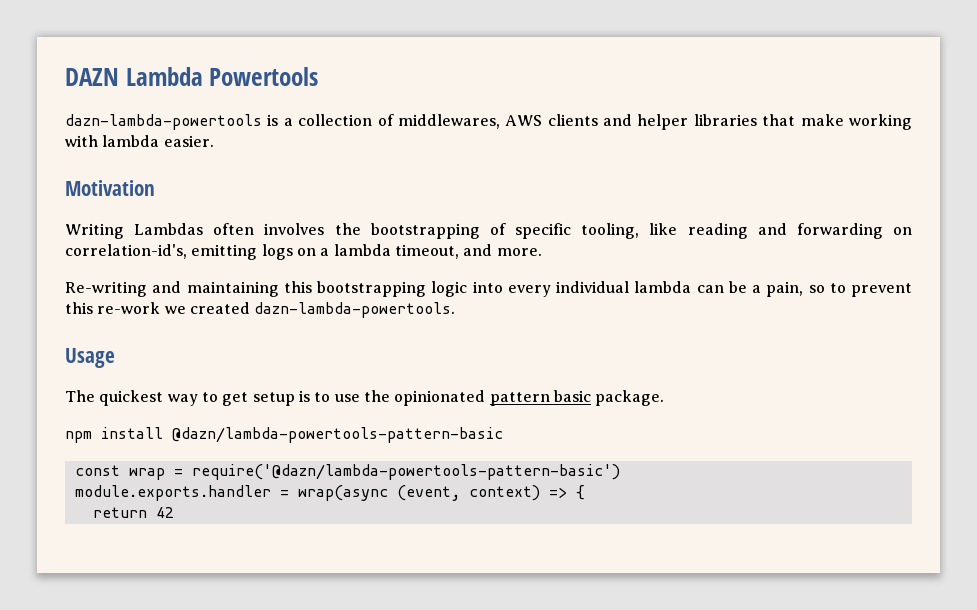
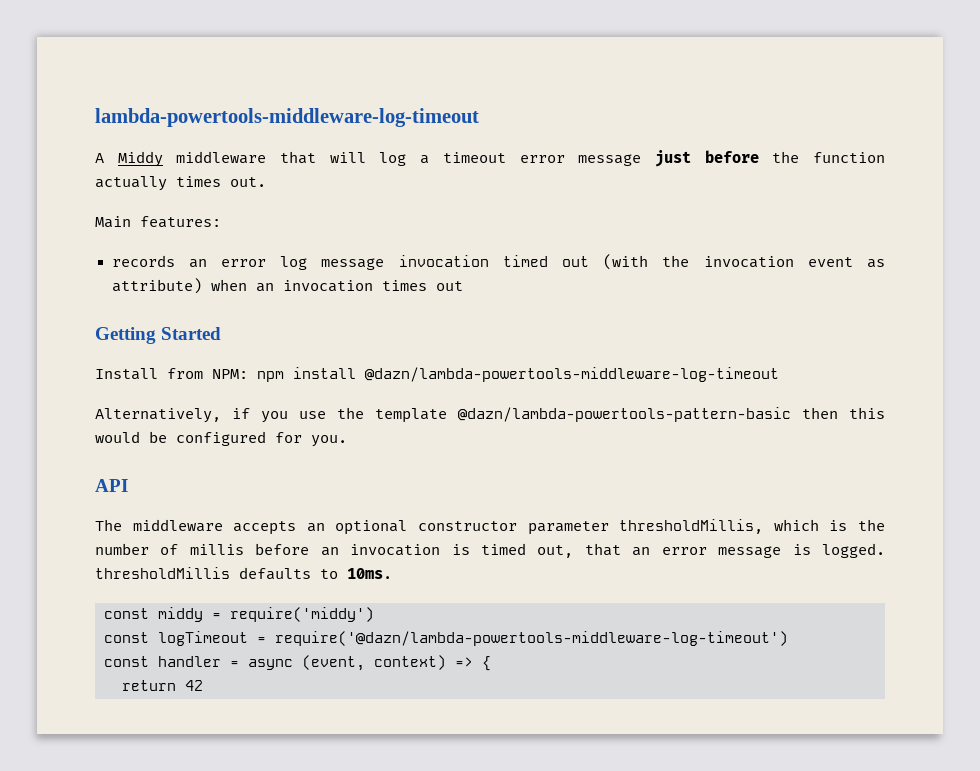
[65,67,319,86] [65,114,912,130] [65,135,214,147] [65,180,155,196] [65,223,913,239] [65,244,542,260] [65,281,912,297] [65,302,456,318] [65,348,115,368] [65,390,665,406] [65,427,503,443] [74,464,620,480] [74,485,388,501] DAZN Lambda Powertools // dazn-lambda-powertools is a collection of middlewares, AWS clients and helper libraries that make working with lambda easier. // Motivation // Writing Lambdas often involves the bootstrapping of specific tooling, like reading and forwarding on correlation-id's, emitting logs on a lambda timeout, and more. // Re-writing and maintaining this bootstrapping logic into every individual lambda can be a pain, so to prevent this re-work we created dazn-lambda-powertools. // Usage // The quickest way to get setup is to use the opinionated pattern basic package. // npm install @dazn/lambda-powertools-pattern-basic // const wrap = require('@dazn/lambda-powertools-pattern-basic') // module.exports.handler = wrap(async -> [95,108,479,127] [95,150,886,167] [95,176,266,191] [95,216,221,228] [111,254,886,270] [111,278,463,294] [95,327,222,344] [95,367,779,382] [95,407,885,423] [95,431,347,447] [95,479,128,492] [95,519,886,535] [95,543,886,558] [95,567,392,580] [104,607,374,622] [104,631,788,646] [104,656,293,670] lambda-powertools-middleware-log-timeout // A Middy middleware that will log a timeout error message just before the function actually times out. // Main features: // records an error log message invocation timed out (with the invocation event as attribute) when an invocation times out // Getting Started // Install from NPM: npm install @dazn/lambda-powertools-middleware-log-timeout // Alternatively, if you use the template @dazn/lambda-powertools-pattern-basic then this would be configured for you. // API // The middleware accepts an optional constructor parameter thresholdMillis, which is the number of millis before an invocation is timed out, that an error message is logged. thresholdMillis defaults to 10ms. // const middy = require('middy') // const logTimeout = require('@dazn/lambda-powertools-middleware-log-timeout') // const handler = async

